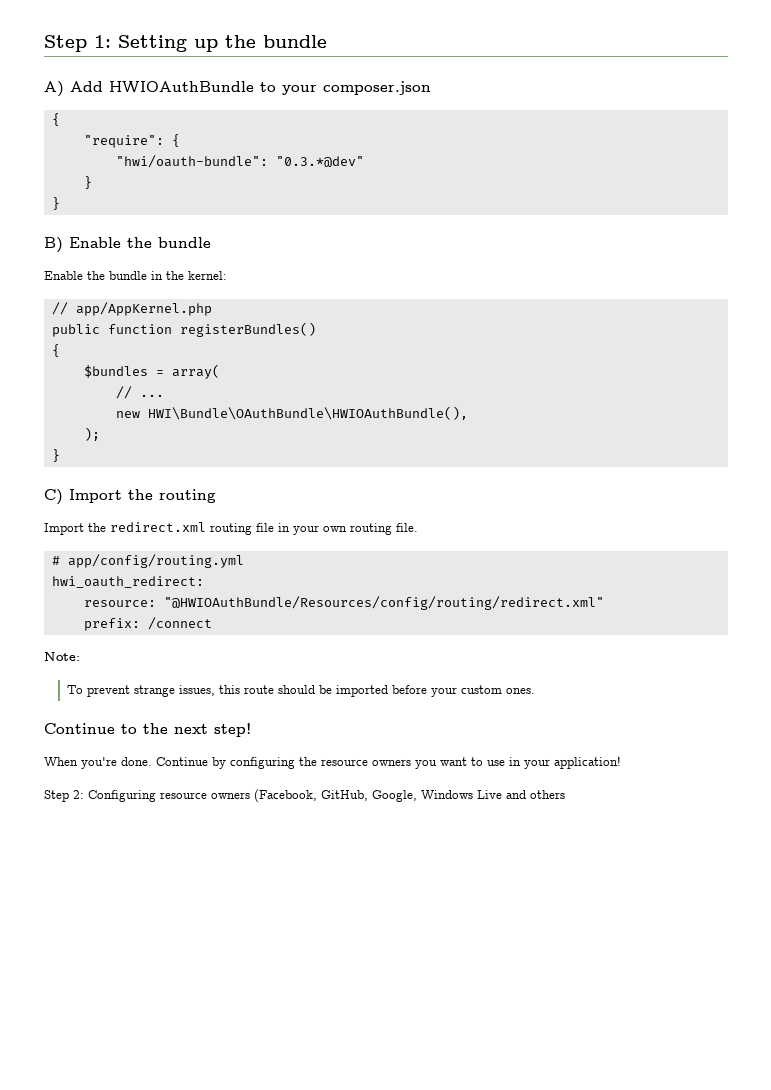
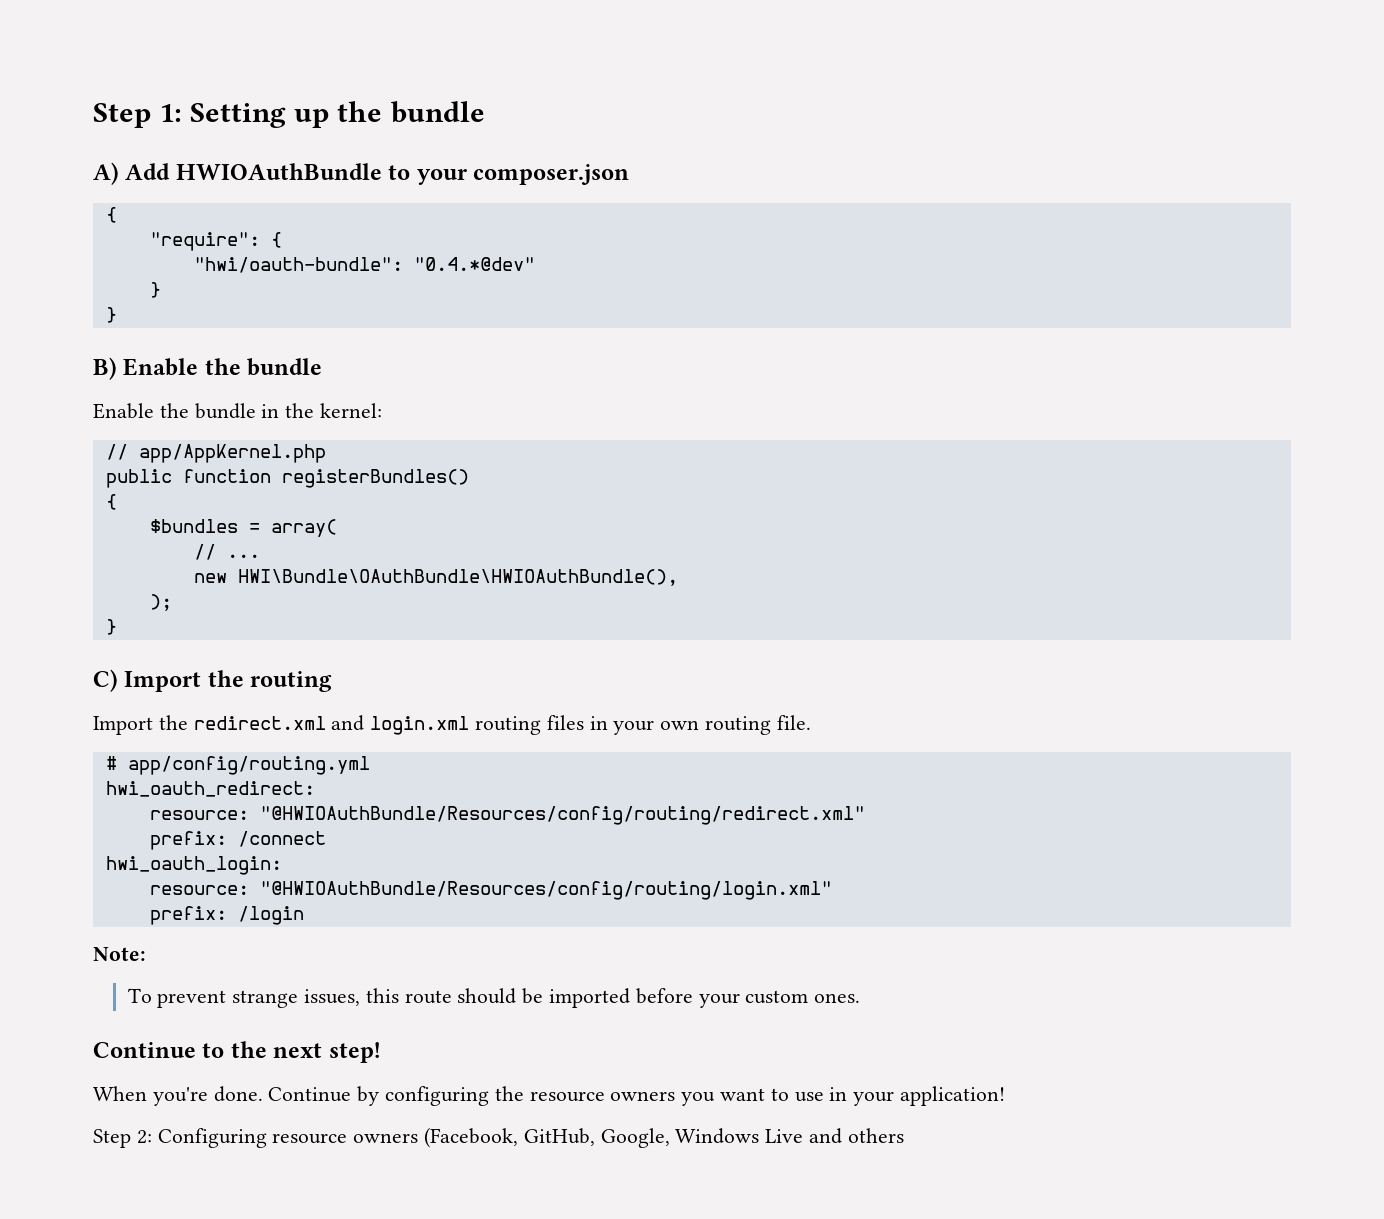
[275,156,364,167] "0.3.*@dev" -> [413,257,535,271] "0.4.*@dev"
[210,523,274,535] routing file -> [331,715,584,735] and login.xml routing files
(212, 623) none -> [105,856,282,875] [149,881,832,900] [149,906,304,925] // hwi_oauth_login: // resource: "@HWIOAuthBundle/Resources/config/routing/login.xml" // prefix: /login

